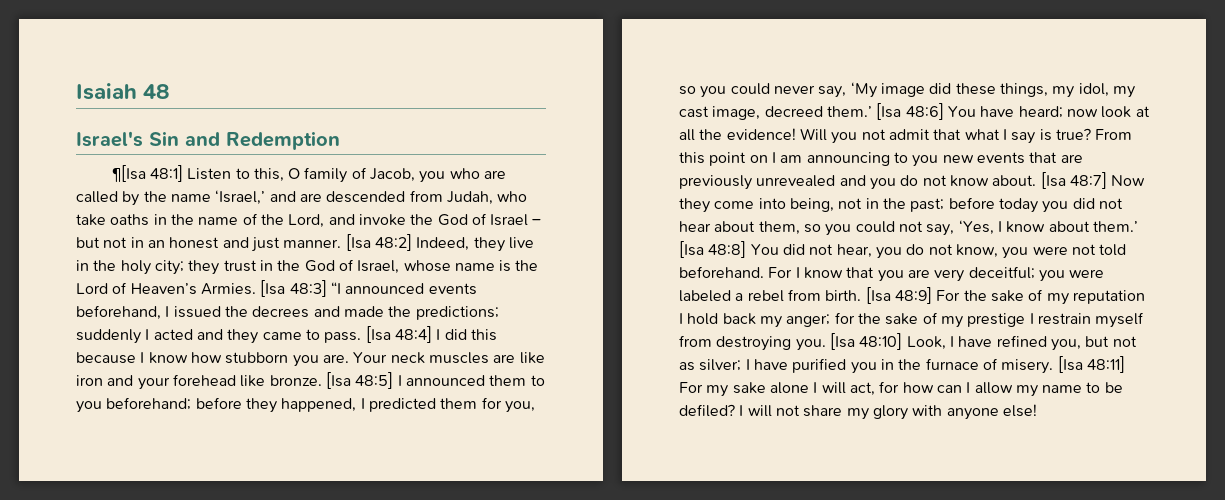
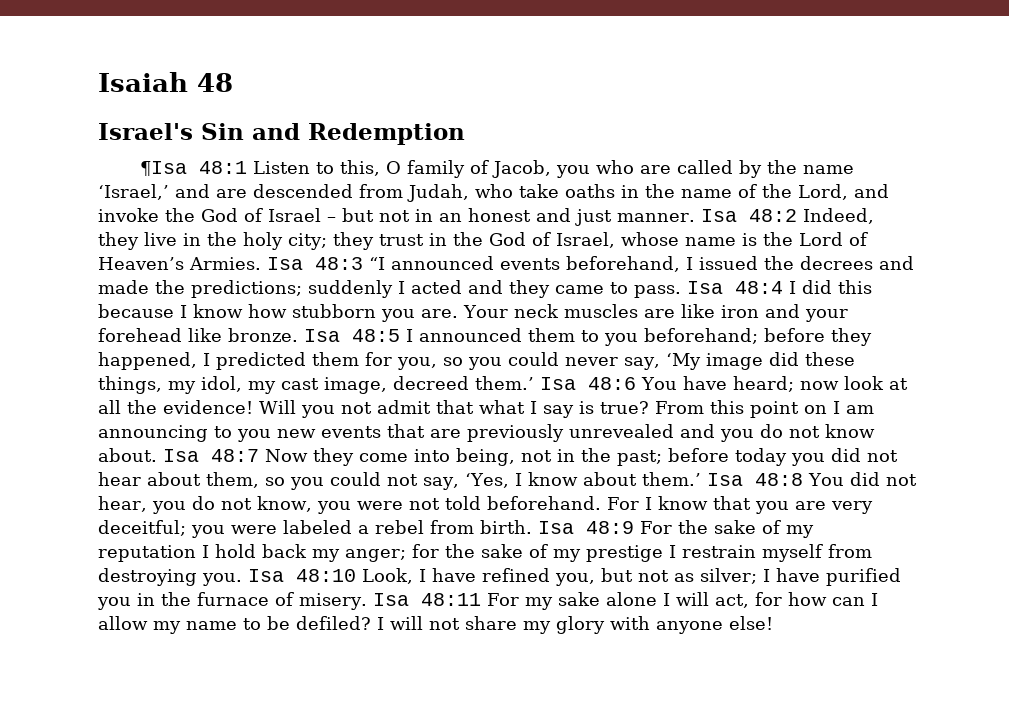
[111,165,183,182] ¶[Isa 48:1] -> [140,161,248,176] ¶Isa 48:1
[345,234,412,251] [Isa 48:2] -> [700,209,797,222] Isa 48:2
[260,280,327,297] [Isa 48:3] -> [267,257,363,270] Isa 48:3
[365,326,432,343] [Isa 48:4] -> [687,281,783,294] Isa 48:4
[325,372,394,389] [Isa 48:5] -> [304,329,400,342] Isa 48:5
[876,103,944,120] [Isa 48:6] -> [540,377,636,390] Isa 48:6
[1040,172,1107,189] [Isa 48:7] -> [163,449,259,462] Isa 48:7
[679,241,747,258] [Isa 48:8] -> [706,473,803,486] Isa 48:8
[865,287,932,304] [Isa 48:9] -> [538,521,634,534] Isa 48:9
[829,333,903,350] [Isa 48:10] -> [248,569,356,582] Isa 48:10
[1057,356,1125,373] [Isa 48:11] -> [372,593,481,606] Isa 48:11

